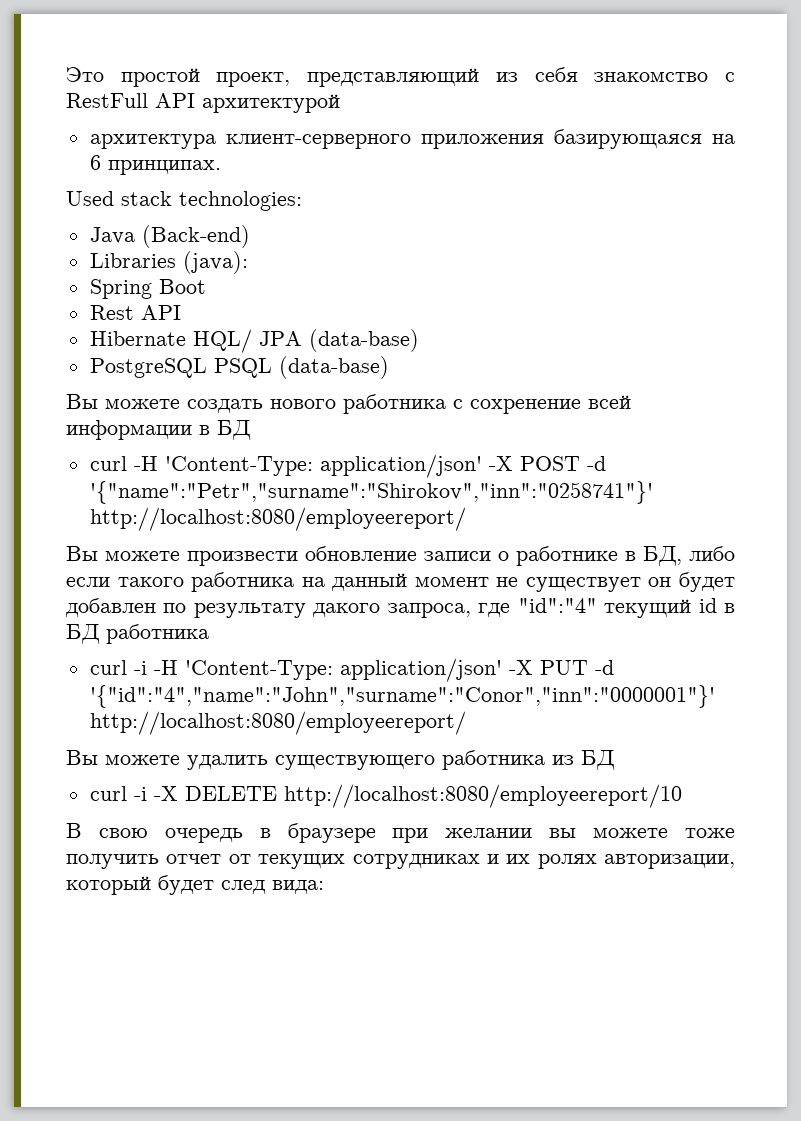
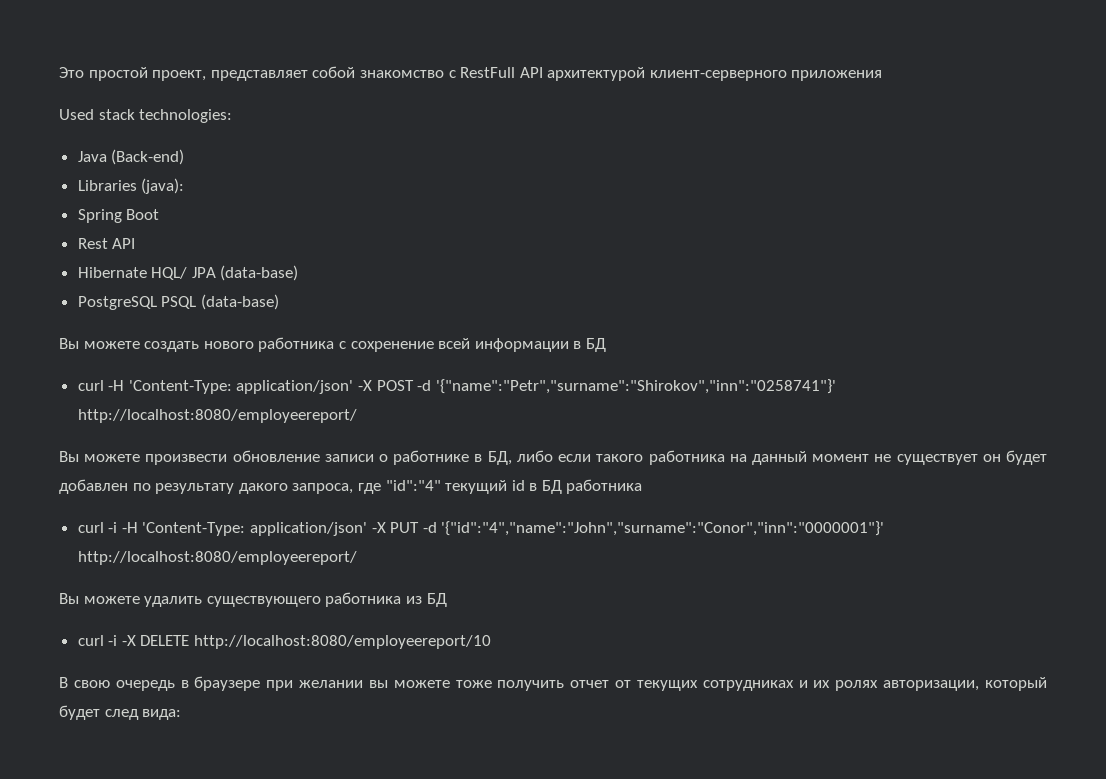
[307,67,578,87] представляющий из себя -> [210,66,356,81] представляет собой
[89,134,216,149] // архитектура -> (646, 74) none
[553,129,735,149] [89,155,221,175] базирующаяся на 6 принципах. -> (883, 75) none

